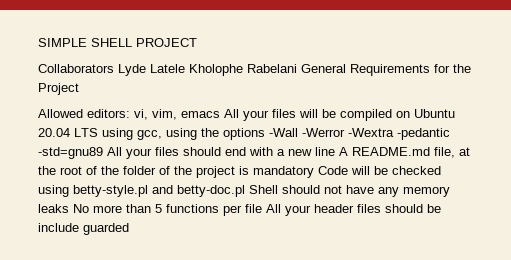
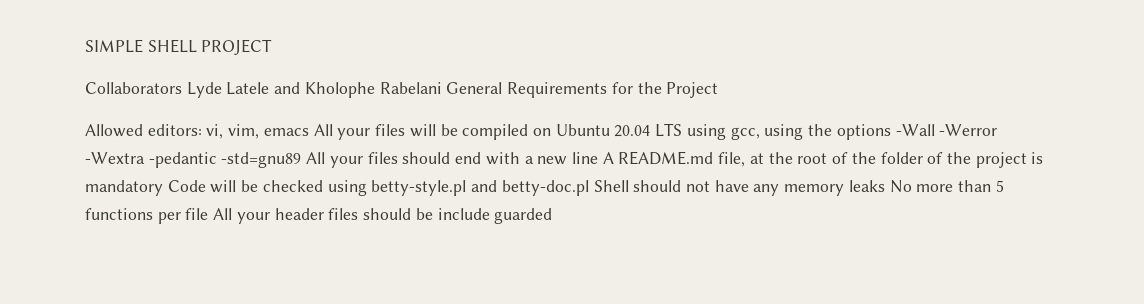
(185, 68) none -> [274,82,301,94] and

